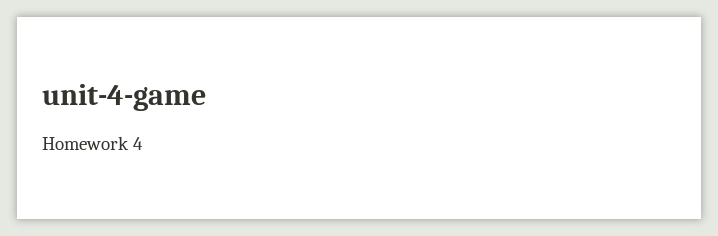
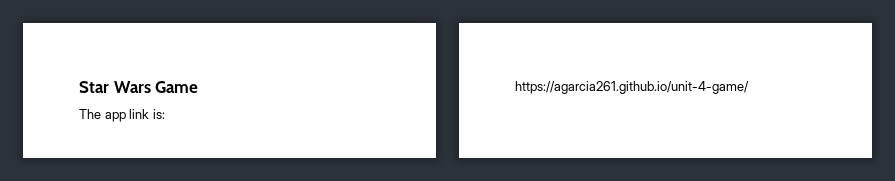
[42,84,206,111] [42,136,144,150] unit-4-game // Homework 4 -> [79,81,199,93] [79,109,165,122] [515,81,749,94] Star Wars Game // The app link is: https://agarcia261.github.io/unit-4-game/

